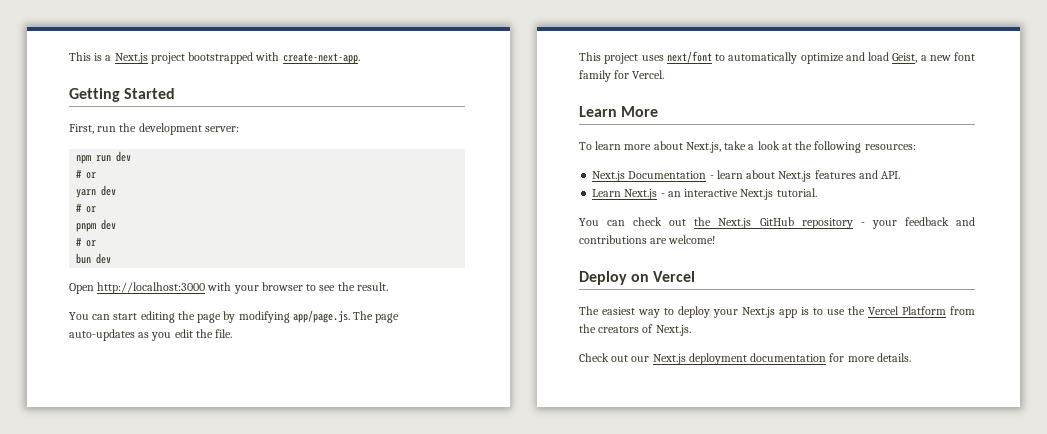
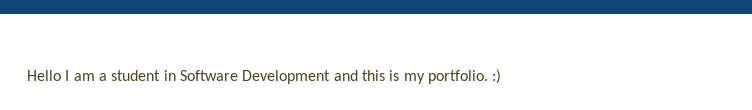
[69,52,360,64] [69,88,176,102] [69,123,239,135] [76,151,132,164] [76,169,97,179] [76,185,117,198] [76,203,97,213] [76,219,117,232] [76,237,97,247] [76,253,112,264] [69,282,388,294] [69,310,400,323] [69,329,233,341] [579,51,975,64] [579,70,665,82] [579,106,659,117] [579,141,916,153] [592,170,901,182] [592,188,817,200] [579,217,975,229] [579,235,716,244] [579,271,696,285] [579,306,975,318] [579,324,691,336] [579,353,911,365] This is a Next.js project bootstrapped with create-next-app. // Getting Started // First, run the development server: // npm run dev // # or // yarn dev // # or // pnpm dev // # or // bun dev // Open http://localhost:3000 with your browser to see the result. // You can start editing the page by modifying app/page.js. The page auto-updates as you edit the file. // This project uses next/font to automatically optimize and load Geist, a new font family for Vercel. // Learn More // To learn more about Next.js, take a look at the following resources: // Next.js Documentation - learn about Next.js features and API. // Learn Next.js - an interactive Next.js tutorial. // You can check out the Next.js GitHub repository - your feedback and contributions are welcome! // Deploy on Vercel // The easiest way to deploy your Next.js app is to use the Vercel Platform from the creators of Next.js. // Check out our Next.js deployment documentation for more details. -> [27,69,502,84] Hello I am a student in Software Development and this is my portfolio. :)

